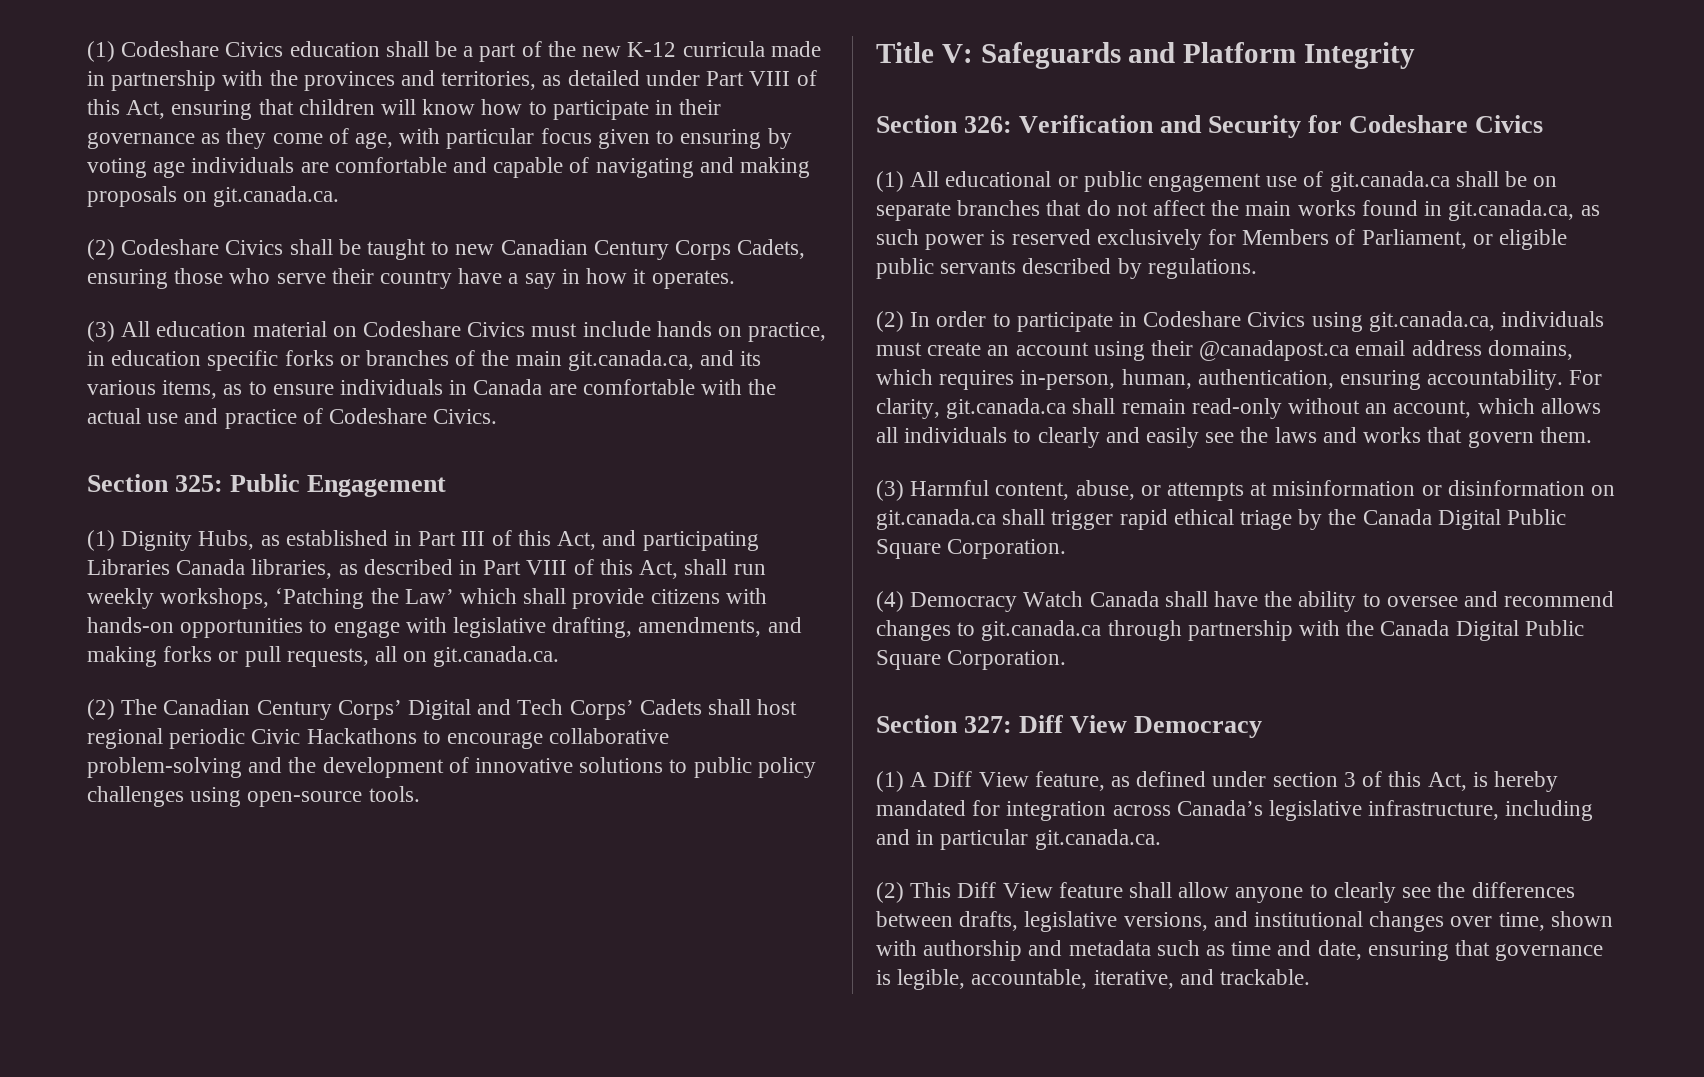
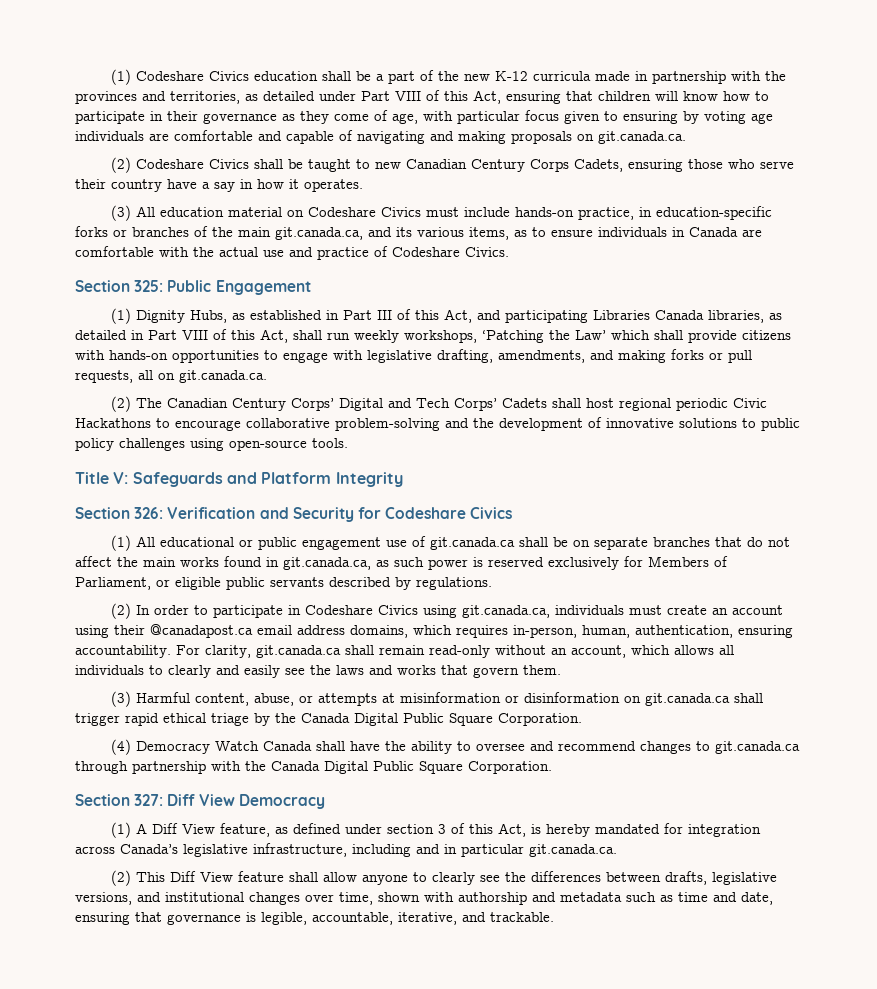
[656,321,827,342] [87,350,279,371] hands on practice, in education specific -> [515,206,773,220] hands-on practice, in education-specific
[363,559,453,575] described -> [75,330,127,340] detailed

